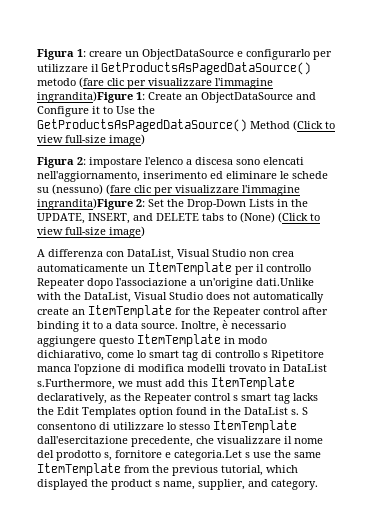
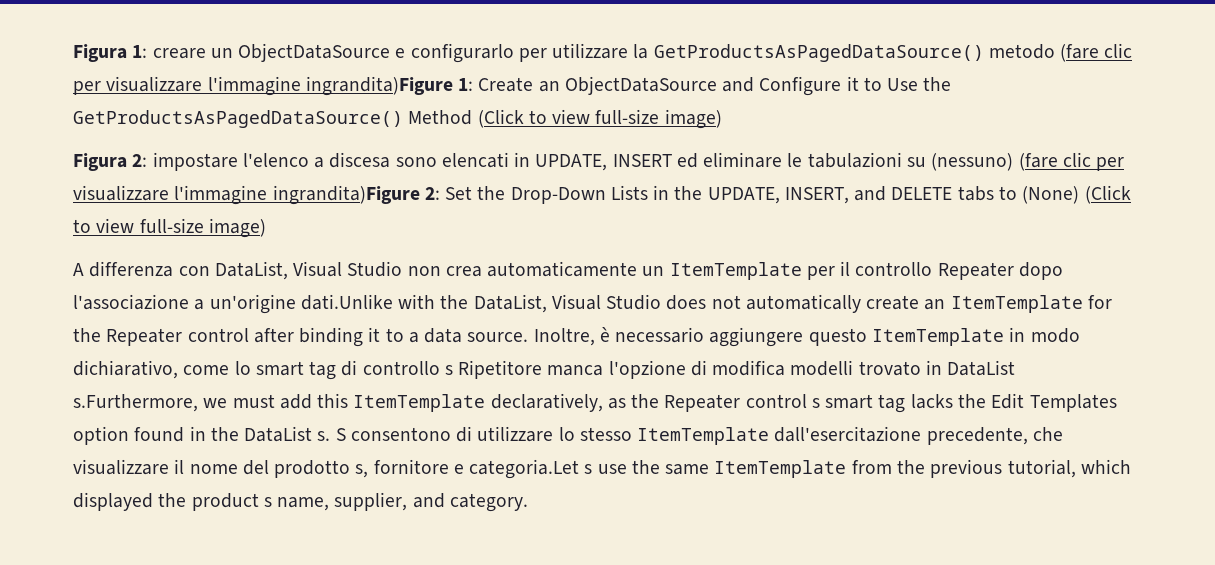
[91,64,99,72] il -> [633,44,649,59] la
[37,171,207,182] nell'aggiornamento, inserimento -> [514,152,672,171] in UPDATE, INSERT
[292,171,328,179] schede -> [807,152,902,168] tabulazioni

